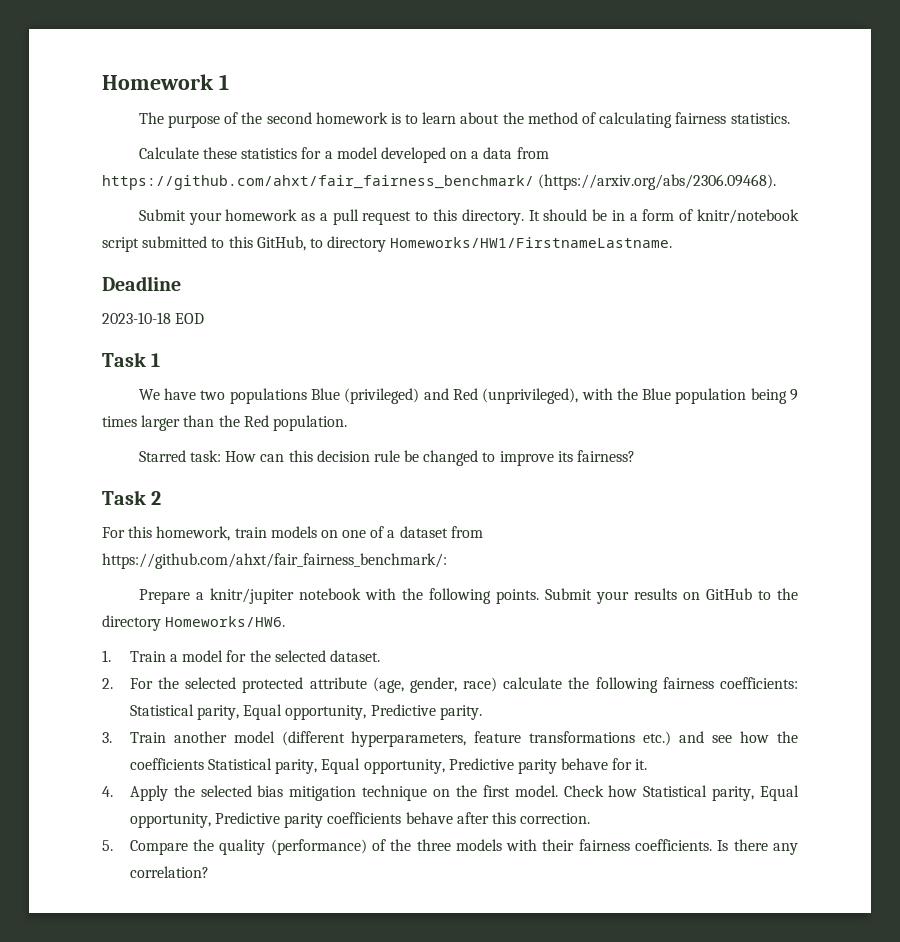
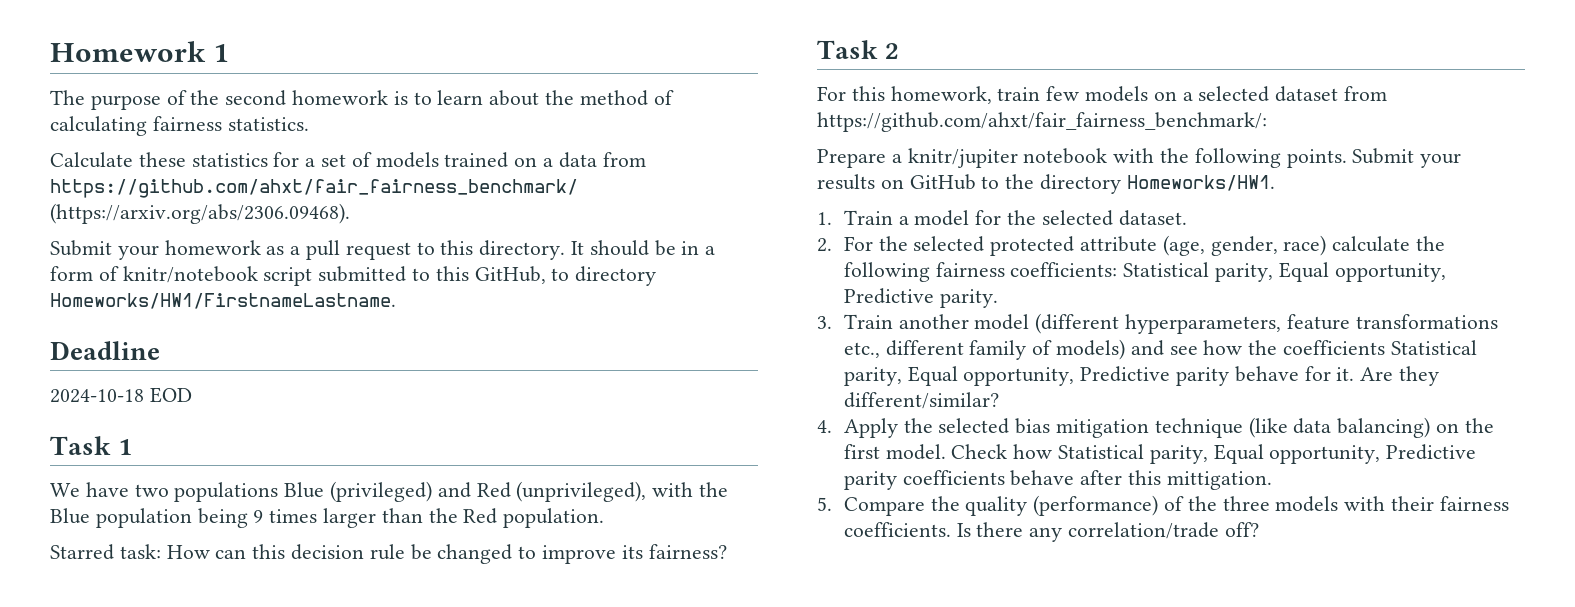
[336,147,446,163] model developed -> [321,152,509,168] set of models trained
[102,312,171,324] 2023-10-18 -> [50,389,144,403] 2024-10-18
(267, 532) none -> [1046,86,1080,101] few
[342,526,396,538] one of a -> [1182,86,1270,102] a selected
[165,616,286,627] Homeworks/HW6. -> [1126,175,1275,191] Homeworks/HW1.
[643,731,672,746] etc.) -> [843,339,1126,360] etc., different family of models)
(648, 764) none -> [1360,366,1440,386] [843,392,999,409] Are they different/similar?
(428, 793) none -> [1248,417,1431,438] (like data balancing)
[520,813,591,824] correction. -> [1166,471,1272,490] mittigation.
[129,866,209,878] correlation? -> [1068,522,1259,539] correlation/trade off?

